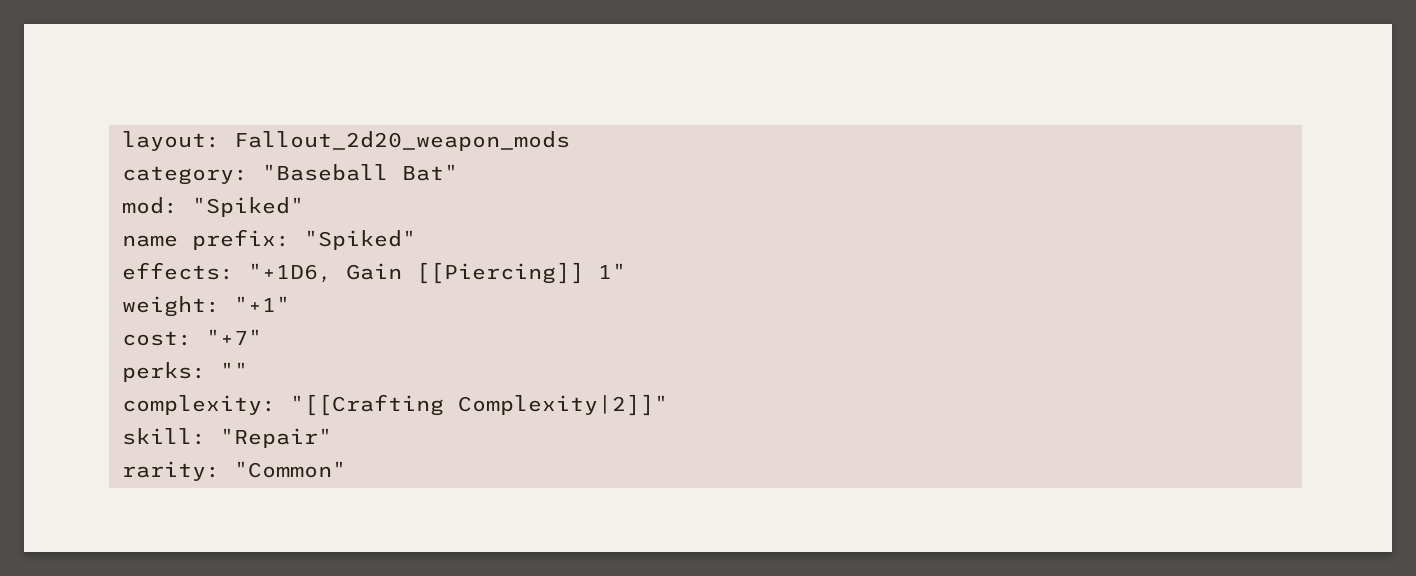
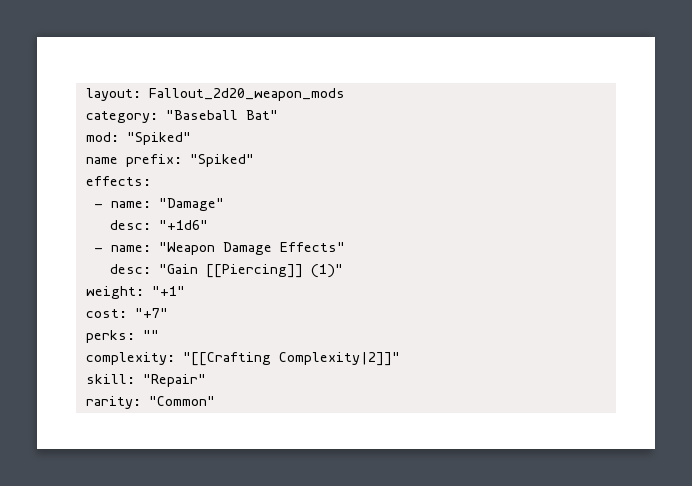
[247,262,626,284] "+1D6, Gain [[Piercing]] 1" -> [94,198,225,211] [110,220,209,230] [94,242,346,255] [110,264,344,278] // - name: "Damage" // desc: "+1d6" // - name: "Weapon Damage Effects" // desc: "Gain [[Piercing]] (1)"

